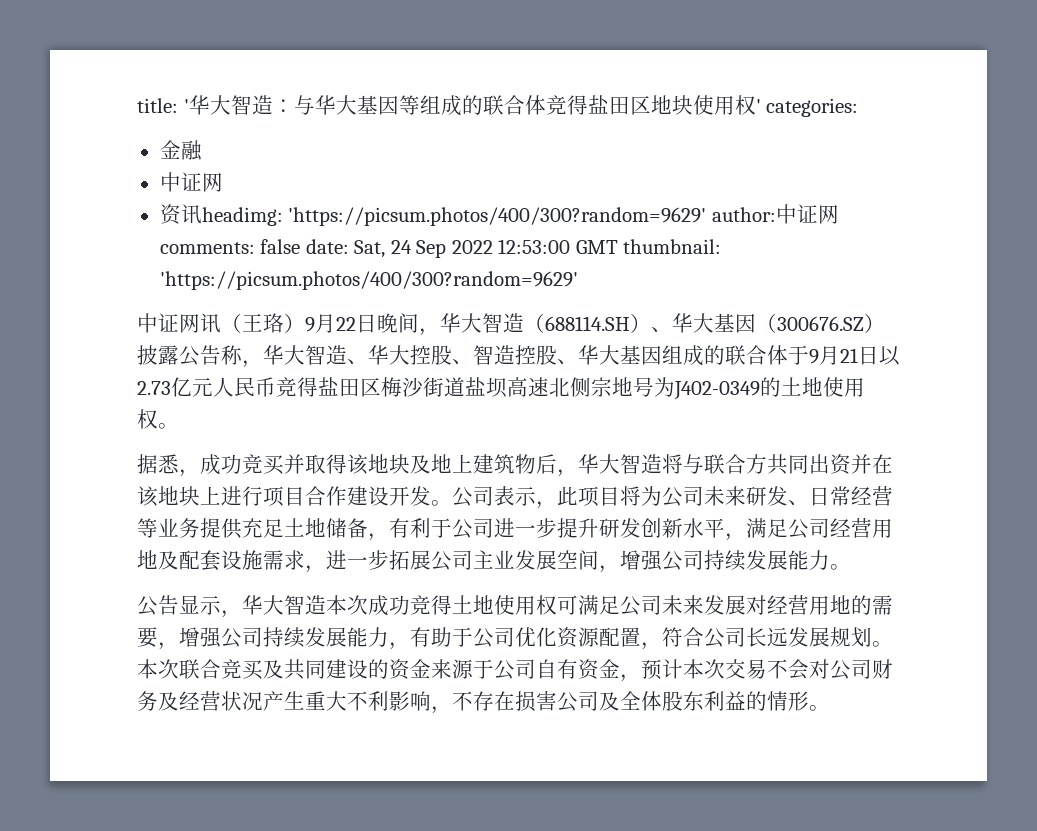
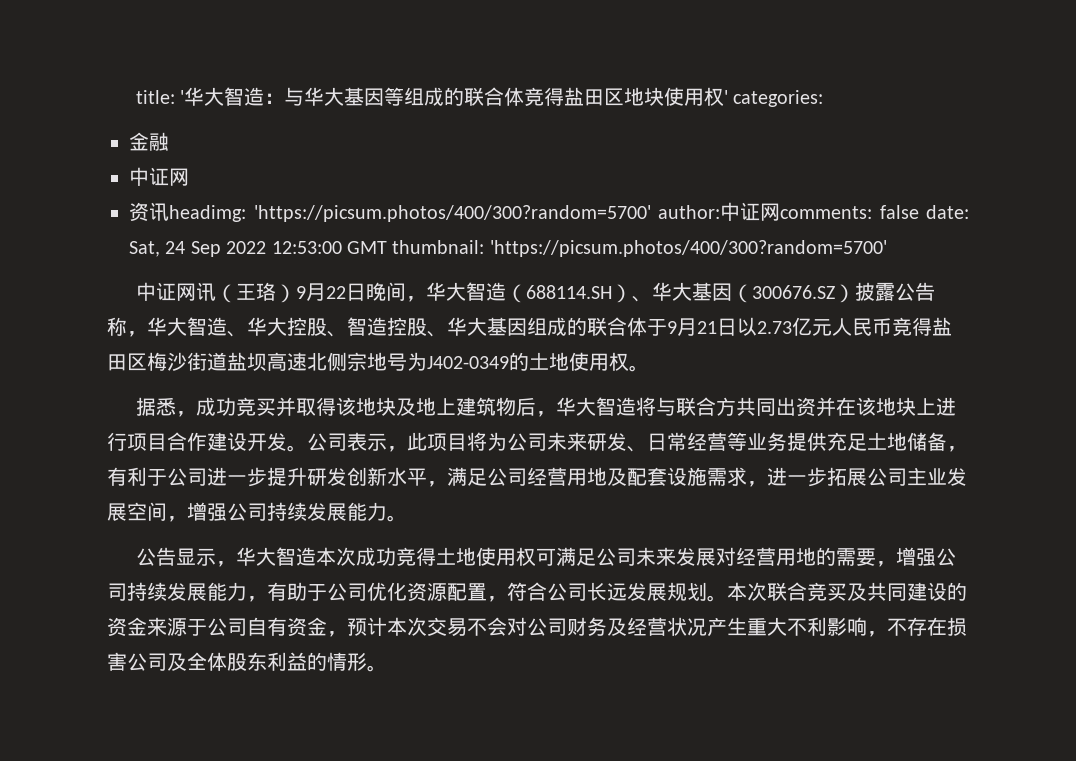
[288,207,707,226] 'https://picsum.photos/400/300?random=9629' -> [253,205,651,222] 'https://picsum.photos/400/300?random=5700'
[159,271,578,290] 'https://picsum.photos/400/300?random=9629' -> [489,240,887,257] 'https://picsum.photos/400/300?random=5700'

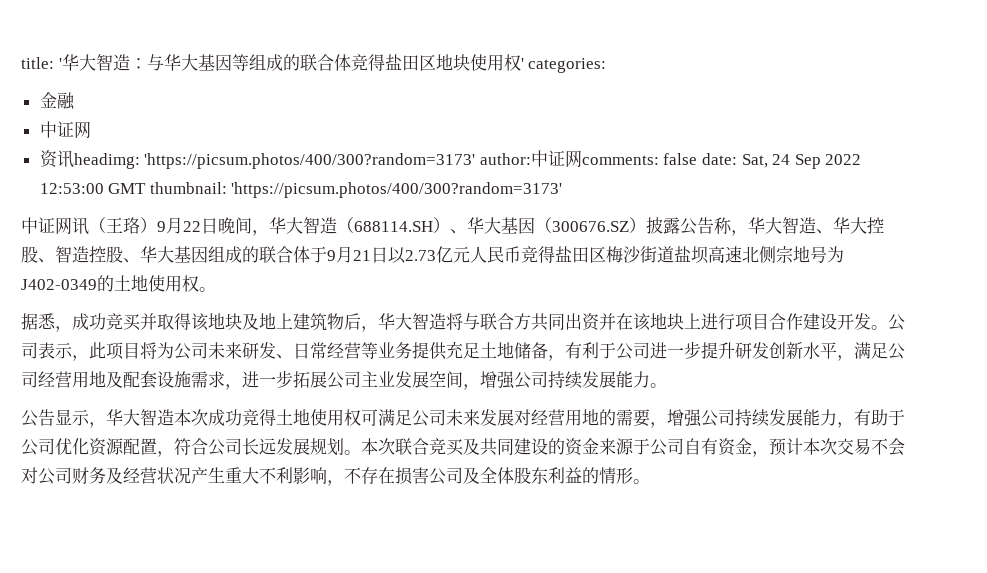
[253,205,651,222] 'https://picsum.photos/400/300?random=5700' -> [144,153,476,169] 'https://picsum.photos/400/300?random=3173'
[489,240,887,257] 'https://picsum.photos/400/300?random=5700' -> [231,182,563,198] 'https://picsum.photos/400/300?random=3173'

